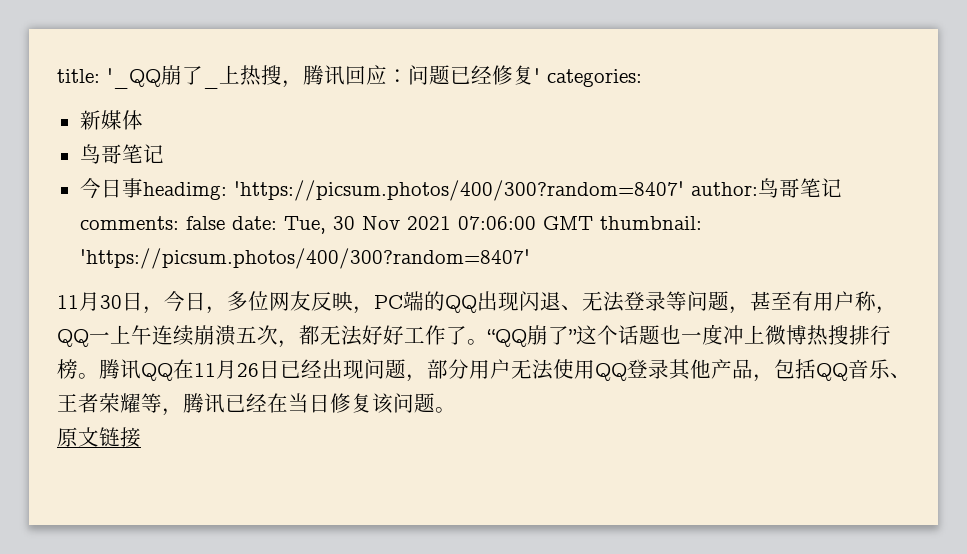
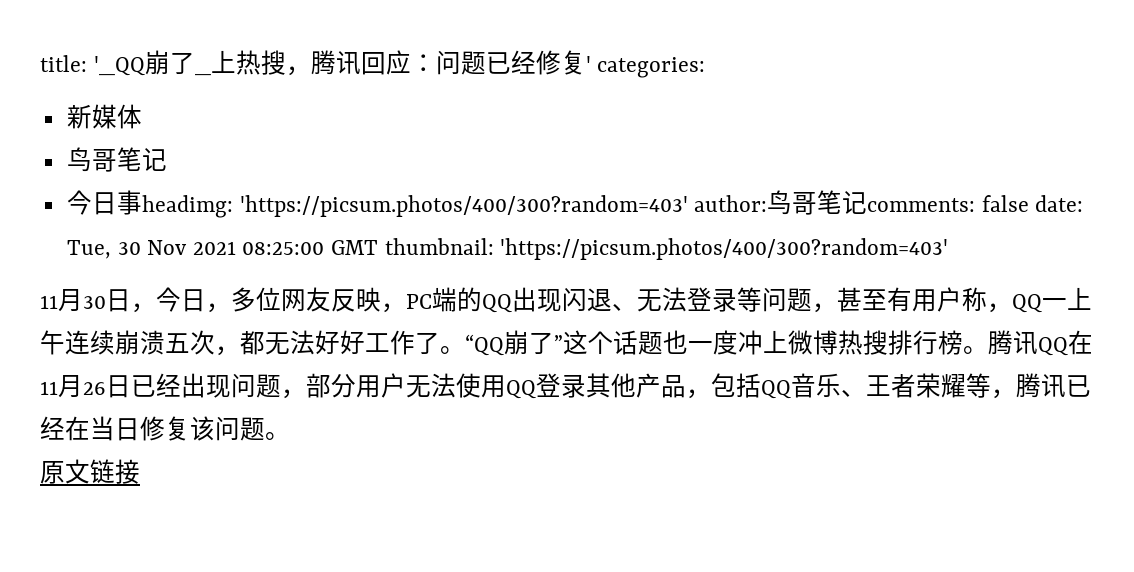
[233,180,684,201] 'https://picsum.photos/400/300?random=8407' -> [239,195,688,217] 'https://picsum.photos/400/300?random=403'
[457,216,536,230] 07:06:00 -> [242,242,325,255] 08:25:00
[79,248,530,269] 'https://picsum.photos/400/300?random=8407' -> [500,238,949,260] 'https://picsum.photos/400/300?random=403'

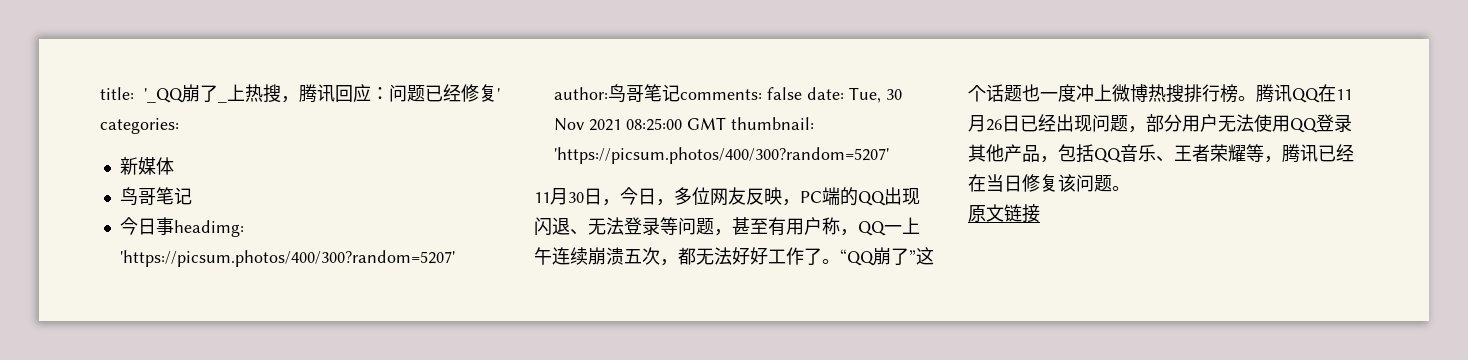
[239,195,688,217] 'https://picsum.photos/400/300?random=403' -> [119,250,455,267] 'https://picsum.photos/400/300?random=5207'
[500,238,949,260] 'https://picsum.photos/400/300?random=403' -> [553,147,889,164] 'https://picsum.photos/400/300?random=5207'

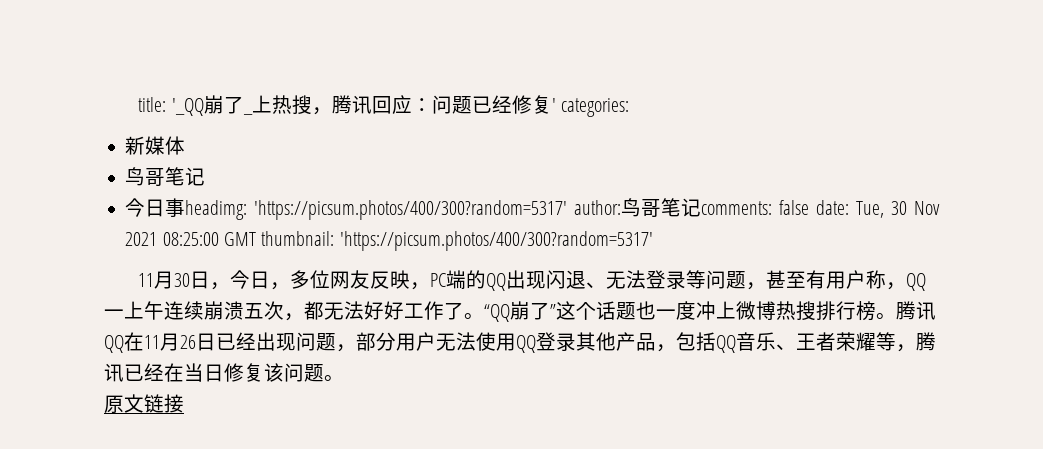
[119,250,455,267] 'https://picsum.photos/400/300?random=5207' -> [254,200,568,220] 'https://picsum.photos/400/300?random=5317'
[553,147,889,164] 'https://picsum.photos/400/300?random=5207' -> [339,231,653,251] 'https://picsum.photos/400/300?random=5317'

